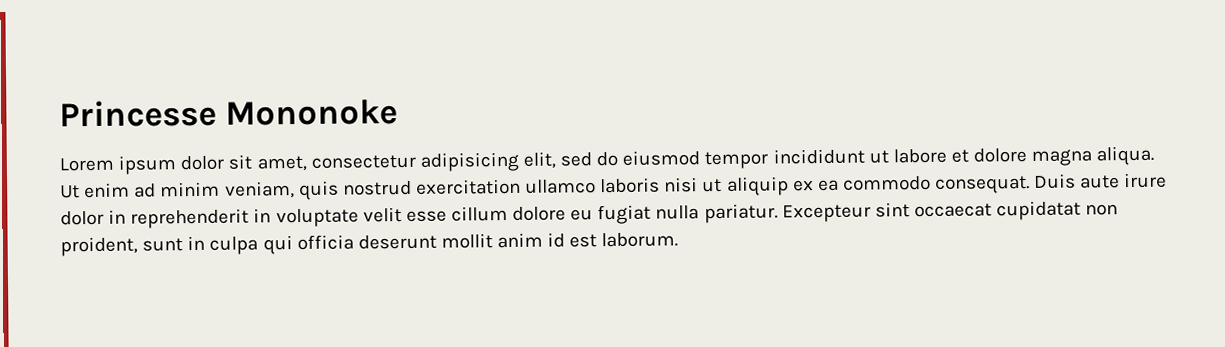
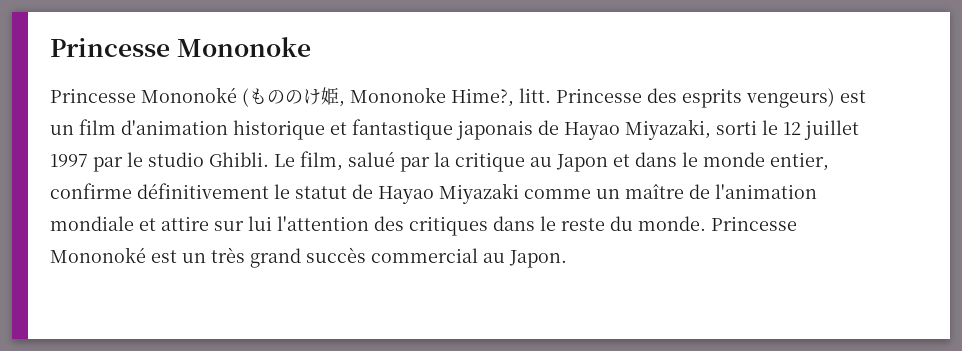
[59,145,1155,175] [60,172,1168,201] [60,200,1119,229] [60,232,679,257] Lorem ipsum dolor sit amet, consectetur adipisicing elit, sed do eiusmod tempor incididunt ut labore et dolore magna aliqua. Ut enim ad minim veniam, quis nostrud exercitation ullamco laboris nisi ut aliquip ex ea commodo consequat. Duis aute irure dolor in reprehenderit in voluptate velit esse cillum dolore eu fugiat nulla pariatur. Excepteur sint occaecat cupidatat non proident, sunt in culpa qui officia deserunt mollit anim id est laborum. -> [50,87,866,108] [50,119,859,140] [50,151,829,172] [50,183,817,204] [50,216,797,236] [50,247,567,268] Princesse Mononoké (もののけ姫, Mononoke Hime?, litt. Princesse des esprits vengeurs) est un film d'animation historique et fantastique japonais de Hayao Miyazaki, sorti le 12 juillet 1997 par le studio Ghibli. Le film, salué par la critique au Japon et dans le monde entier, confirme définitivement le statut de Hayao Miyazaki comme un maître de l'animation mondiale et attire sur lui l'attention des critiques dans le reste du monde. Princesse Mononoké est un très grand succès commercial au Japon.

